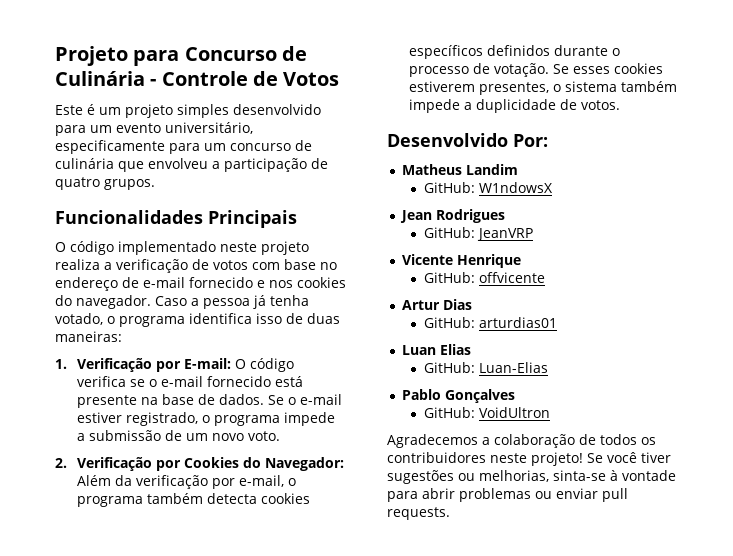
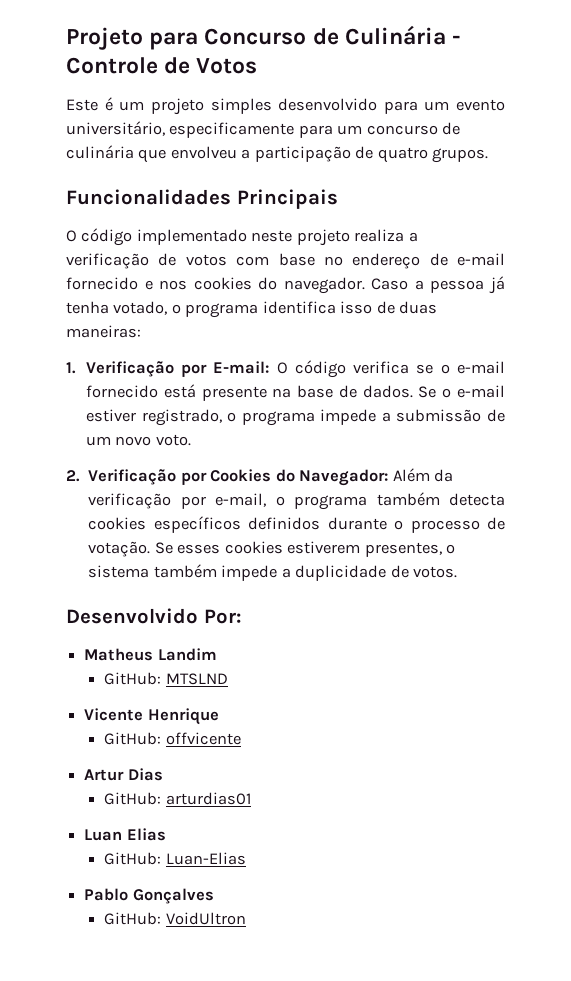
[478,182,553,193] [400,209,506,223] [423,227,533,241] W1ndowsX // Jean Rodrigues // GitHub: JeanVRP -> [165,673,228,685] MTSLND
[387,434,656,448] [387,452,671,466] [387,470,676,484] [387,488,628,502] [387,507,450,520] // Agradecemos a colaboração de todos os contribuidores neste projeto! Se você tiver sugestões ou melhorias, sinta-se à vontade para abrir problemas ou enviar pull requests. -> (246, 918) none

